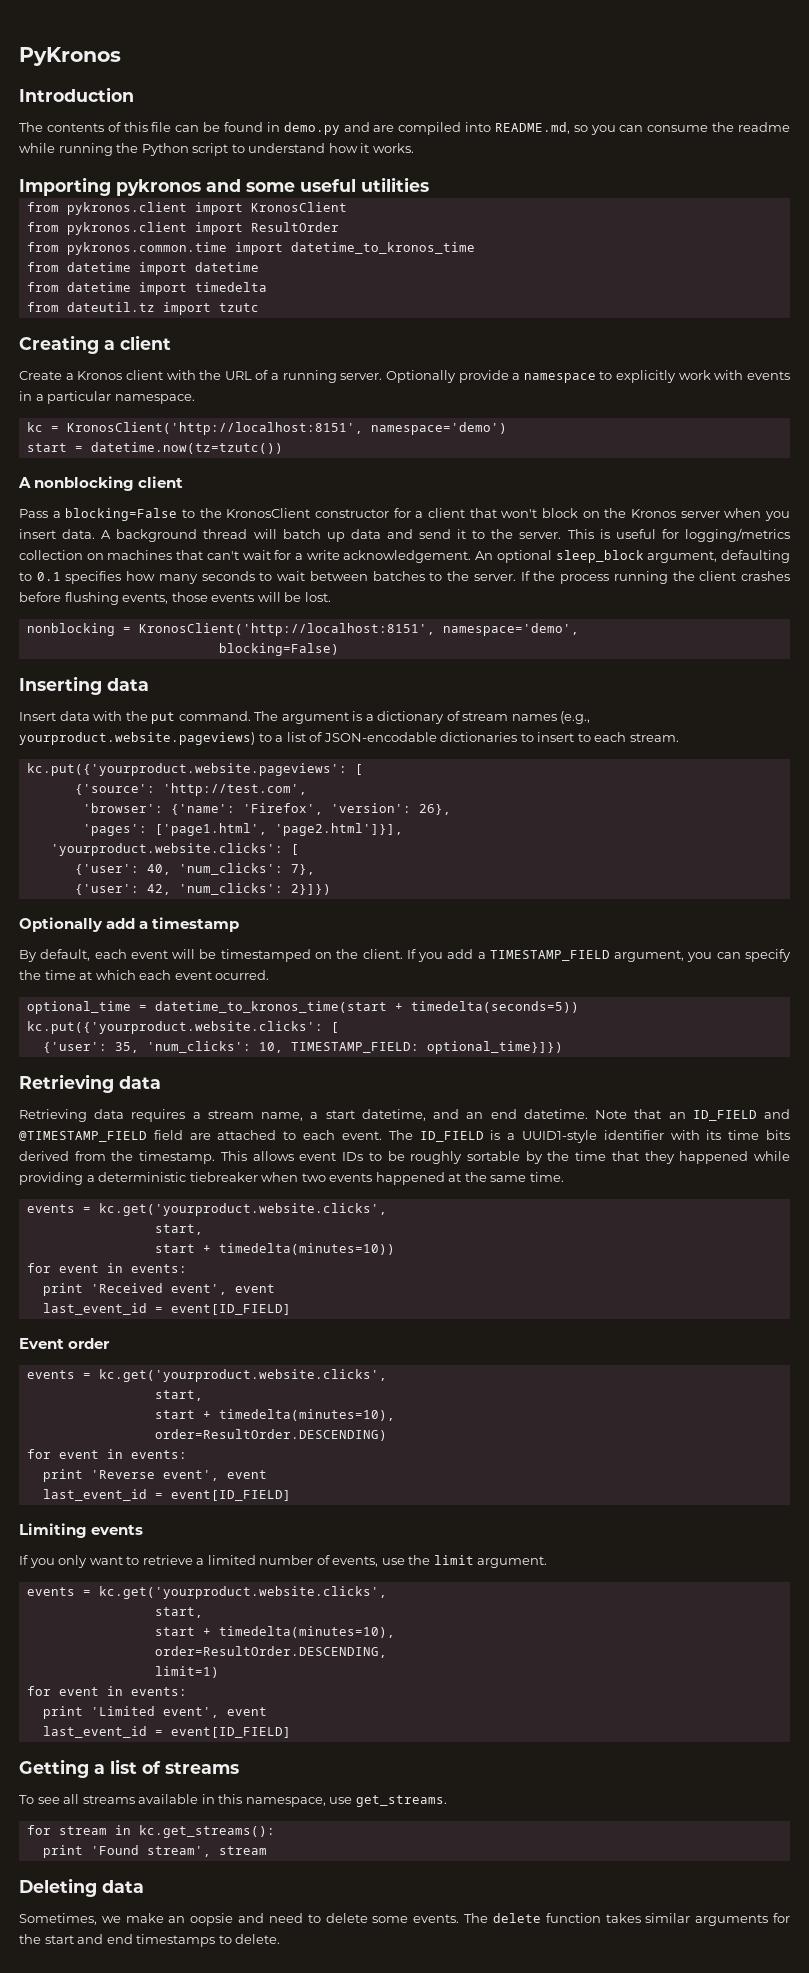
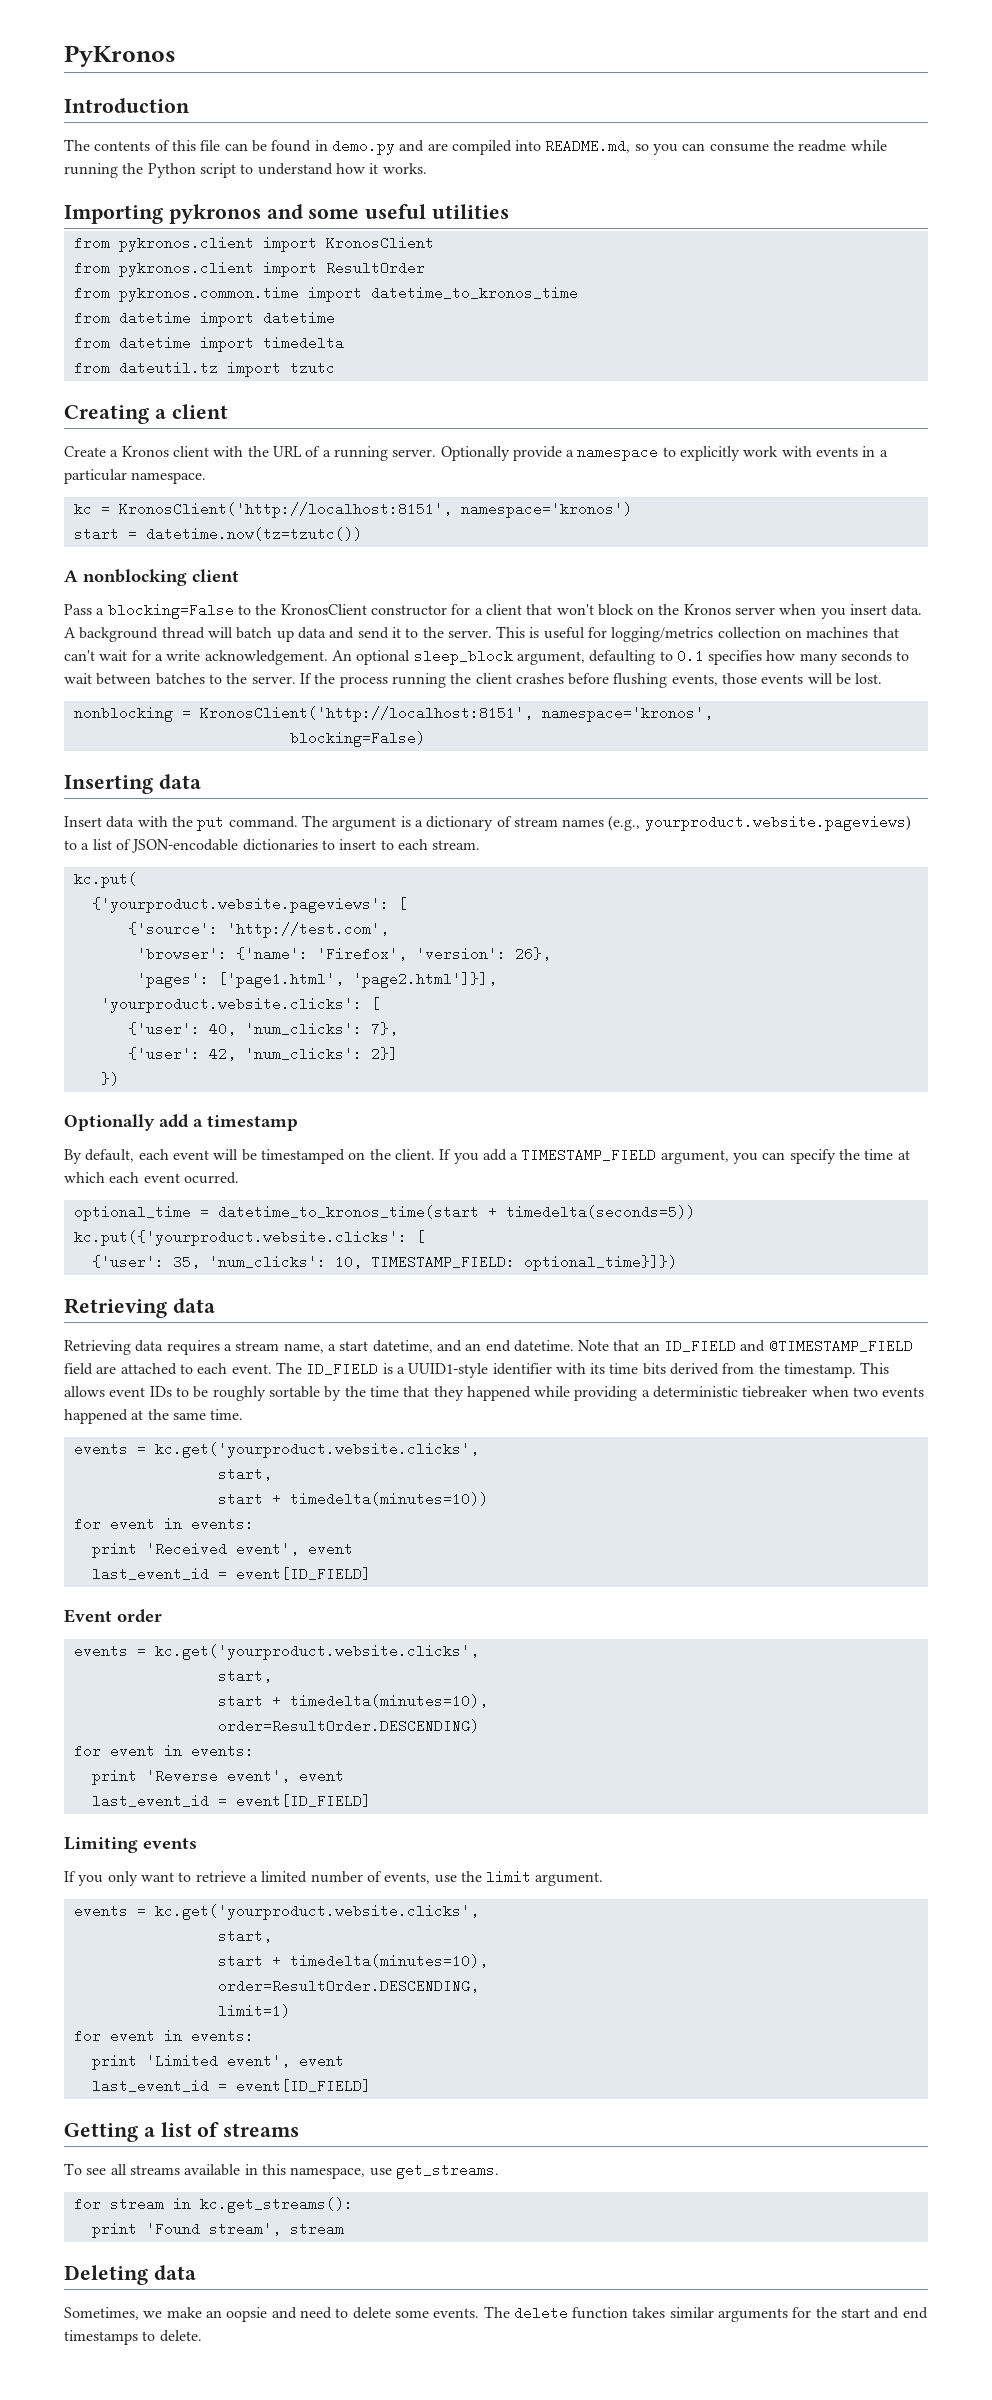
[370,422,507,435] namespace='demo') -> [460,502,632,518] namespace='kronos')
[442,623,579,636] namespace='demo', -> [541,706,713,722] namespace='kronos',
[26,763,347,776] kc.put({'yourproduct.website.pageviews': -> [73,872,137,888] [91,897,389,913] kc.put( // {'yourproduct.website.pageviews':
[290,884,331,895] 2}]}) -> [370,1047,398,1061] [100,1072,119,1086] 2}] // })

